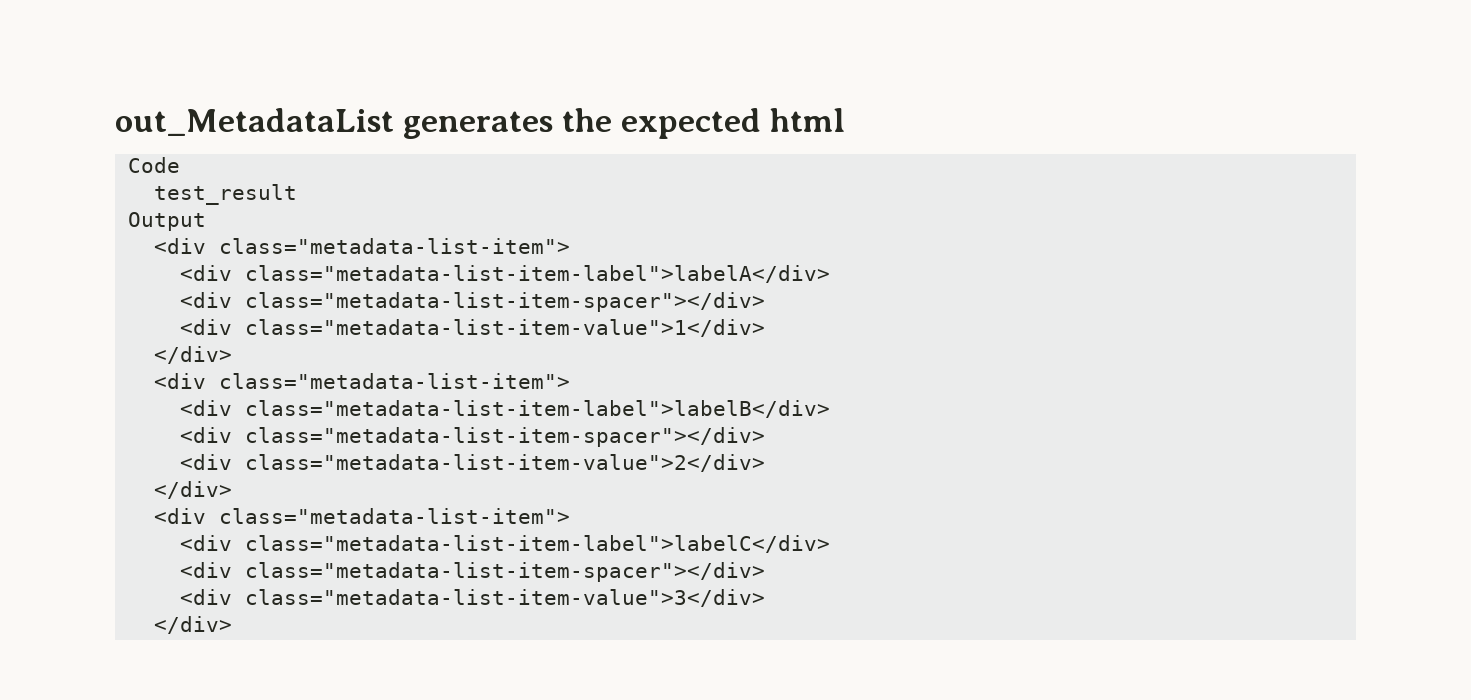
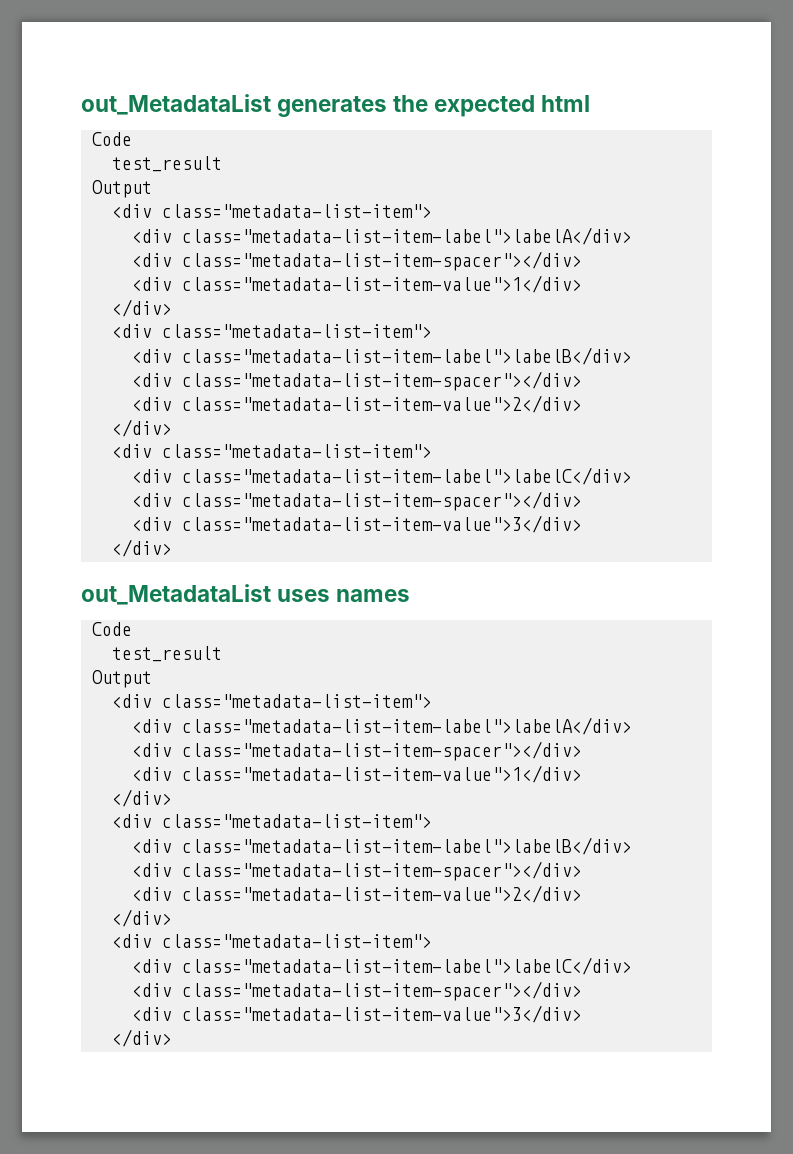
(232, 625) none -> [81,584,411,605] [91,622,132,636] [111,646,222,662] [91,670,152,688] [111,694,432,708] [131,717,632,735] [131,741,582,761] [131,765,582,783] [111,789,172,807] [111,814,432,828] [131,837,632,855] [131,861,582,881] [131,885,582,903] [111,909,172,927] [111,934,432,948] [131,957,632,975] [131,981,582,1001] [131,1005,582,1023] [111,1029,172,1047] // out_MetadataList uses names // Code // test_result // Output // <div class="metadata-list-item"> // <div class="metadata-list-item-label">labelA</div> // <div class="metadata-list-item-spacer"></div> // <div class="metadata-list-item-value">1</div> // </div> // <div class="metadata-list-item"> // <div class="metadata-list-item-label">labelB</div> // <div class="metadata-list-item-spacer"></div> // <div class="metadata-list-item-value">2</div> // </div> // <div class="metadata-list-item"> // <div class="metadata-list-item-label">labelC</div> // <div class="metadata-list-item-spacer"></div> // <div class="metadata-list-item-value">3</div> // </div>

